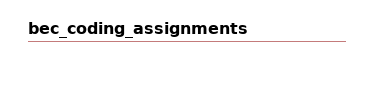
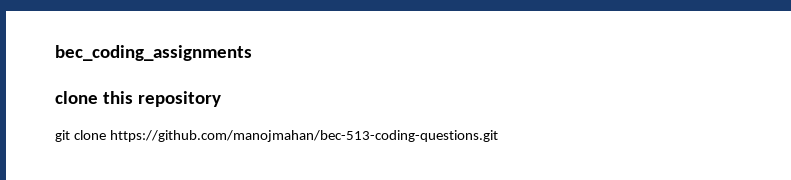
(248, 30) none -> [55,91,221,107] [55,130,498,142] // clone this repository // git clone https://github.com/manojmahan/bec-513-coding-questions.git

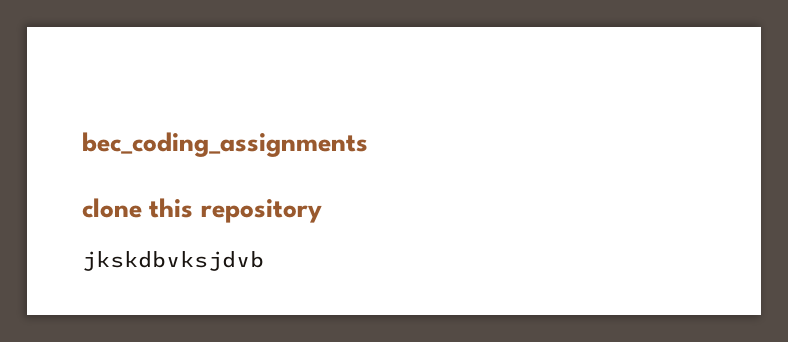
[55,130,498,142] git clone https://github.com/manojmahan/bec-513-coding-questions.git -> [82,251,264,271] jkskdbvksjdvb

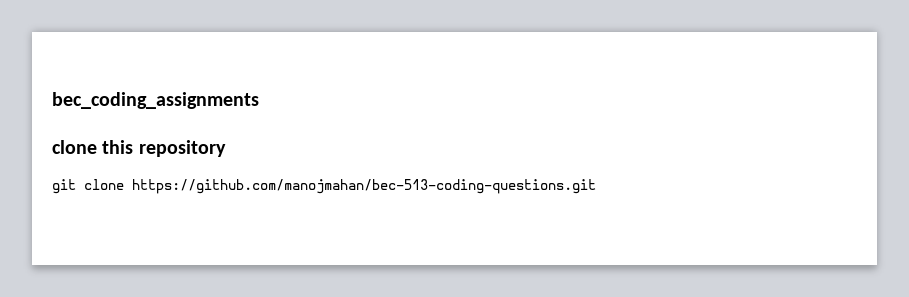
[82,251,264,271] jkskdbvksjdvb -> [52,179,596,194] git clone https://github.com/manojmahan/bec-513-coding-questions.git

